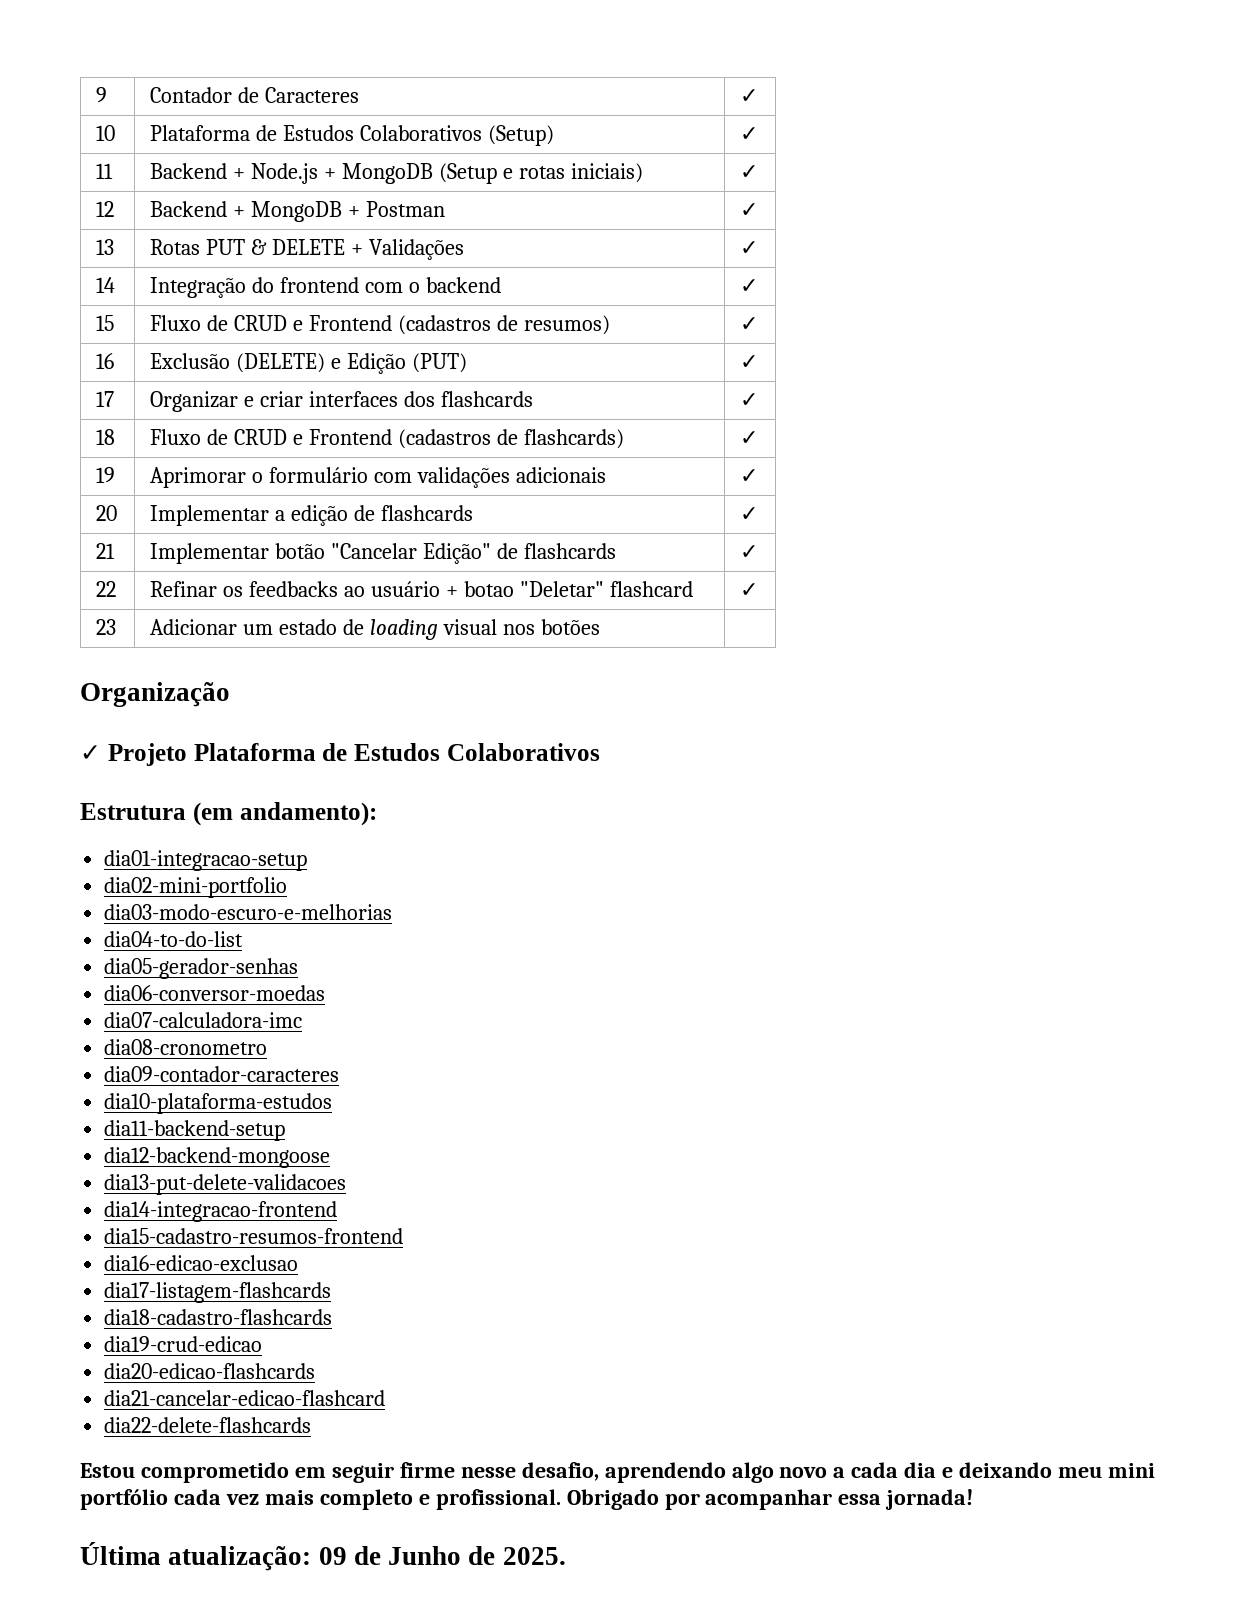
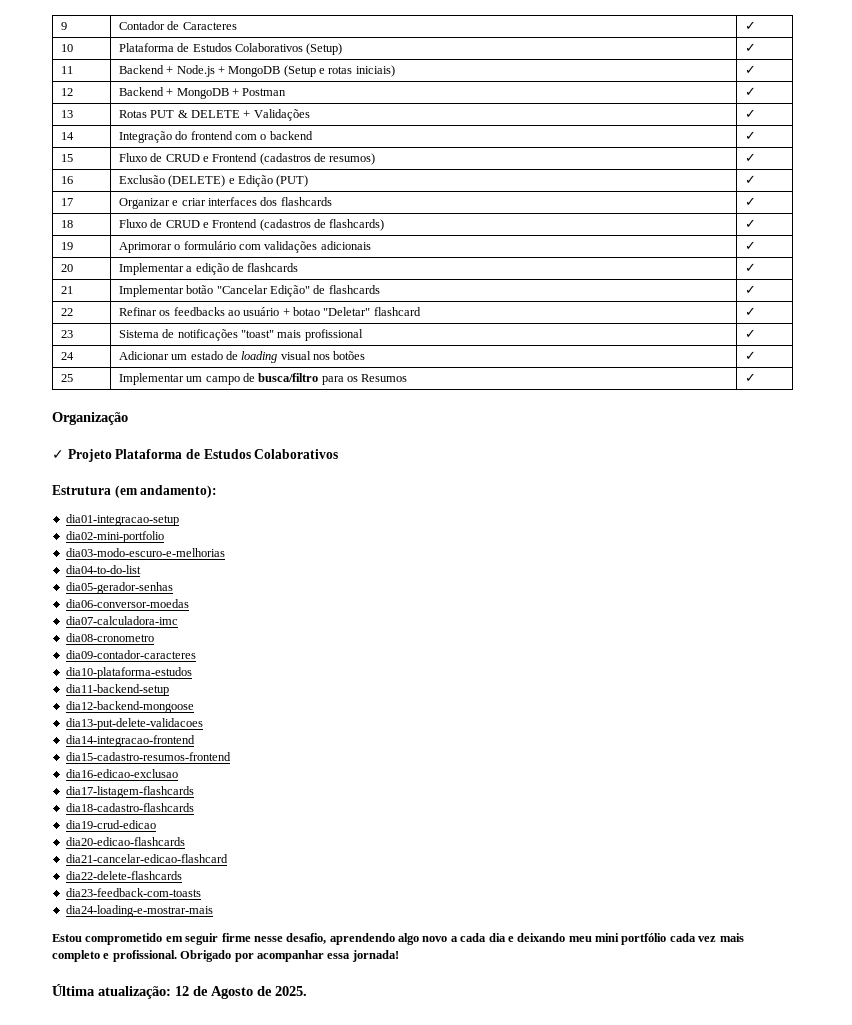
(117, 627) none -> [118,329,363,341] [744,329,756,338] [60,352,74,360] | Sistema de notificações "toast" mais profissional | ✓ // 24
(600, 627) none -> [744,351,756,360] [60,374,73,382] [118,373,408,385] [744,373,756,382] ✓ // 25 | Implementar um campo de busca/filtro para os Resumos | ✓
(312, 1425) none -> [65,888,201,897] [65,905,213,917] // dia23-feedback-com-toasts // dia24-loading-e-mostrar-mais
[318,1546,462,1565] 09 de Junho -> [175,986,253,999] 12 de Agosto

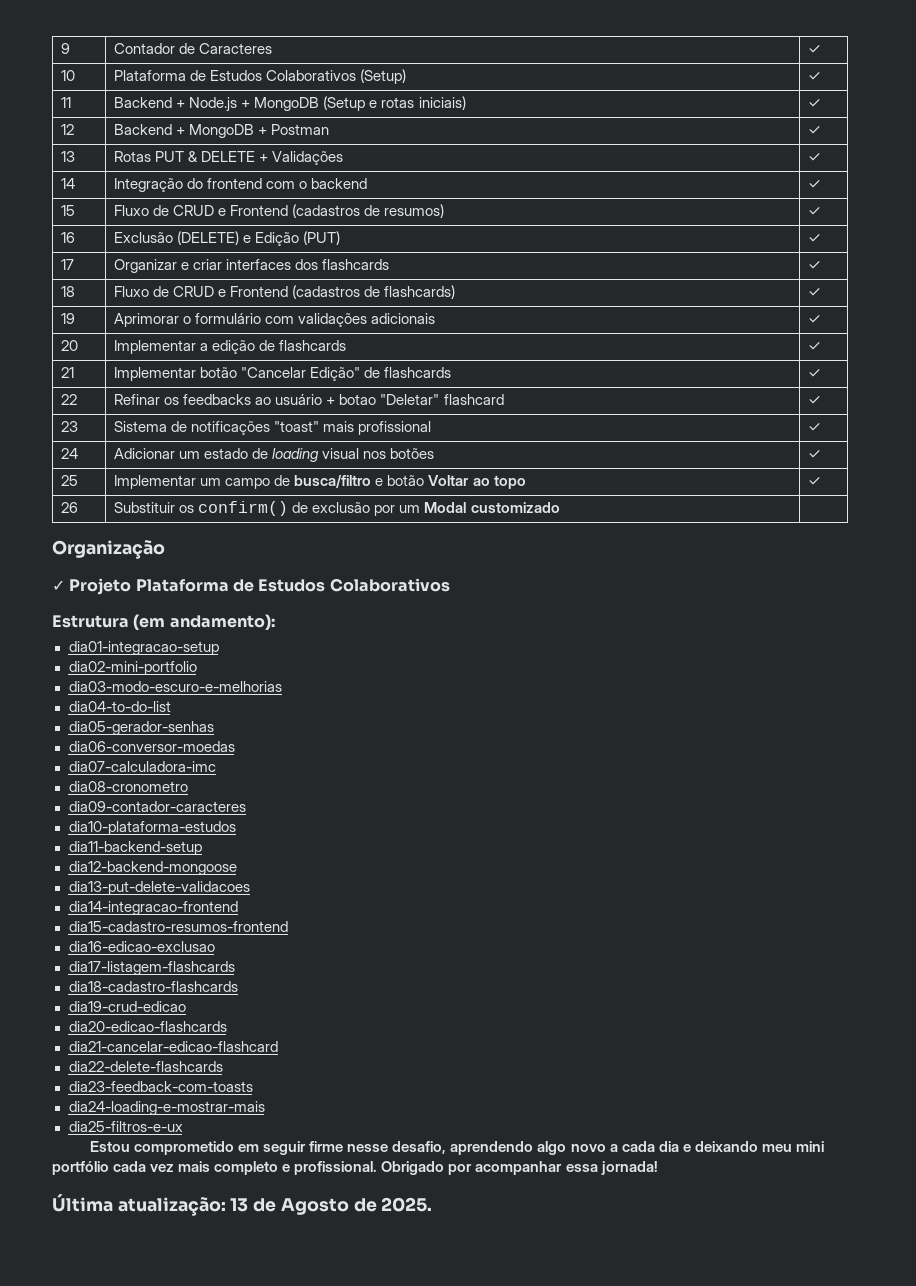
[321,374,408,385] [744,373,756,382] para os Resumos | ✓ -> [375,475,526,489] [808,477,822,486] [61,502,79,513] [114,501,560,516] e botão Voltar ao topo | ✓ // 26 | Substituir os confirm() de exclusão por um Modal customizado |
(213, 911) none -> [68,1121,183,1132] // dia25-filtros-e-ux
[175,986,189,996] 12 -> [230,1198,249,1212] 13

